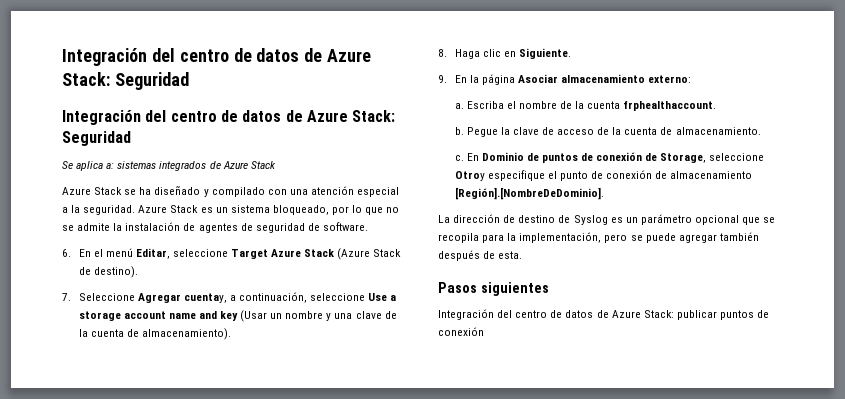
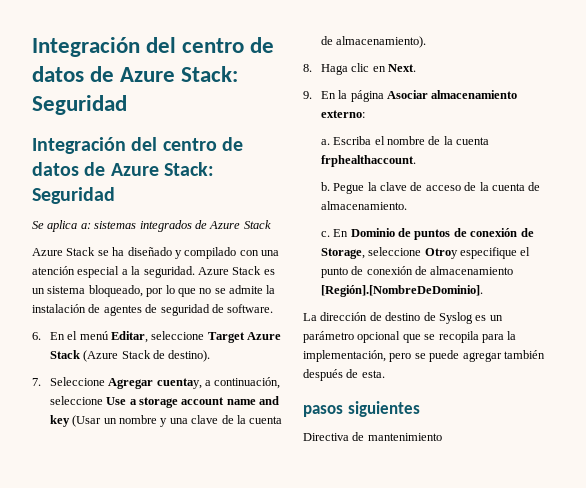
[518,48,571,59] Siguiente. -> [387,64,416,72] Next.
[438,282,477,293] Pasos -> [303,405,343,417] pasos
[438,309,770,320] [438,327,484,336] Integración del centro de datos de Azure Stack: publicar puntos de conexión -> [303,432,442,441] Directiva de mantenimiento

